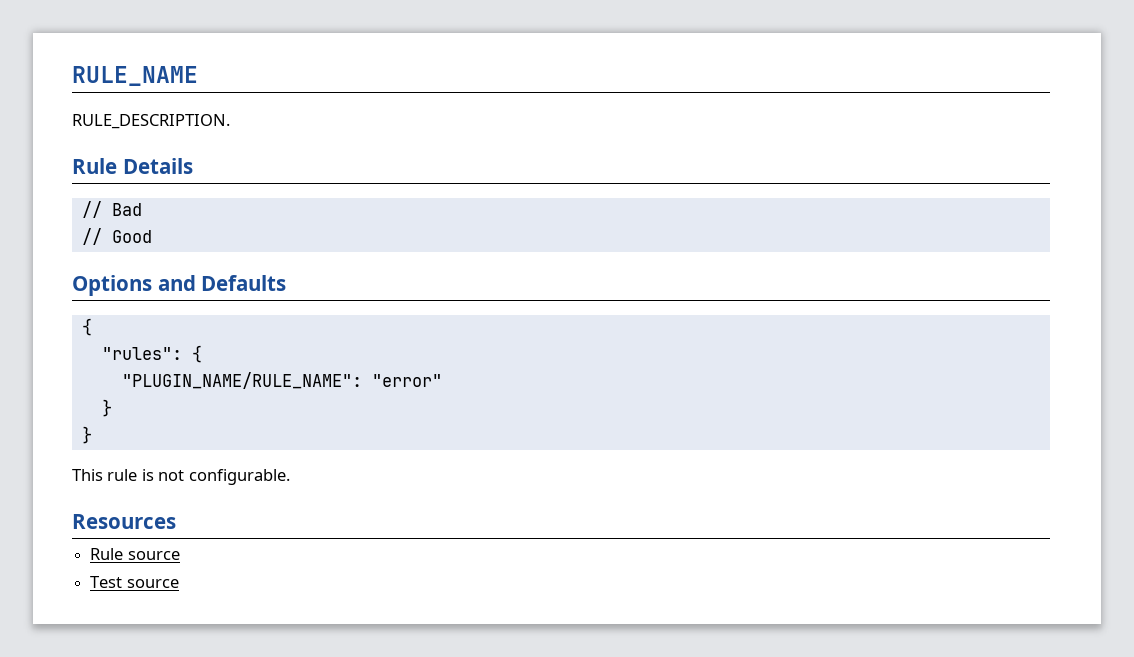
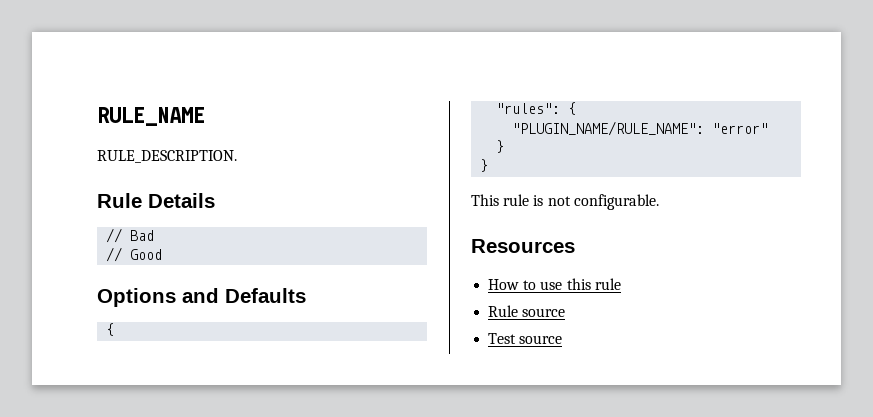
(176, 521) none -> [488,278,621,290] // How to use this rule

